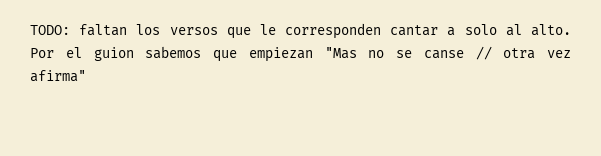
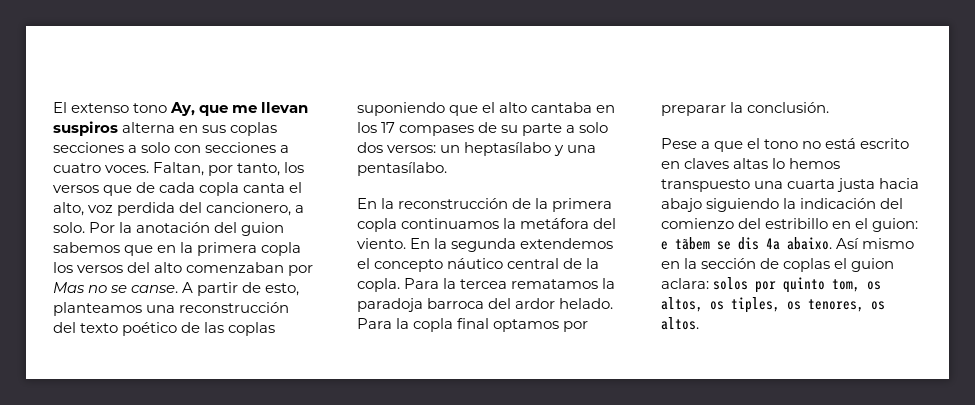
[30,23,571,39] [30,46,571,62] [30,70,86,82] TODO: faltan los versos que le corresponden cantar a solo al alto. Por el guion sabemos que empiezan "Mas no se canse // otra vez afirma" -> [53,102,309,116] [53,121,278,136] [53,142,290,153] [53,162,305,176] [53,182,303,196] [53,202,305,216] [53,222,285,236] [53,242,302,256] [53,262,314,276] [53,282,300,296] [53,302,290,316] [53,322,276,336] [357,102,616,116] [357,122,609,136] [357,142,597,156] [357,162,447,176] [357,198,613,212] [357,218,617,232] [357,238,614,252] [357,258,600,272] [357,278,616,292] [357,298,614,312] [357,318,589,332] [661,102,830,116] [661,138,910,152] [661,158,841,169] [661,178,920,192] [661,198,904,212] [661,218,919,232] [661,237,915,250] [661,258,895,272] [661,277,882,293] [661,297,885,313] [661,317,699,330] El extenso tono Ay, que me llevan suspiros alterna en sus coplas secciones a solo con secciones a cuatro voces. Faltan, por tanto, los versos que de cada copla canta el alto, voz perdida del cancionero, a solo. Por la anotación del guion sabemos que en la primera copla los versos del alto comenzaban por Mas no se canse. A partir de esto, planteamos una reconstrucción del texto poético de las coplas suponiendo que el alto cantaba en los 17 compases de su parte a solo dos versos: un heptasílabo y una pentasílabo. // En la reconstrucción de la primera copla continuamos la metáfora del viento. En la segunda extendemos el concepto náutico central de la copla. Para la tercea rematamos la paradoja barroca del ardor helado. Para la copla final optamos por preparar la conclusión. // Pese a que el tono no está escrito en claves altas lo hemos transpuesto una cuarta justa hacia abajo siguiendo la indicación del comienzo del estribillo en el guion: e tãbem se dis 4a abaixo. Así mismo en la sección de coplas el guion aclara: solos por quinto tom, os altos, os tiples, os tenores, os altos.

